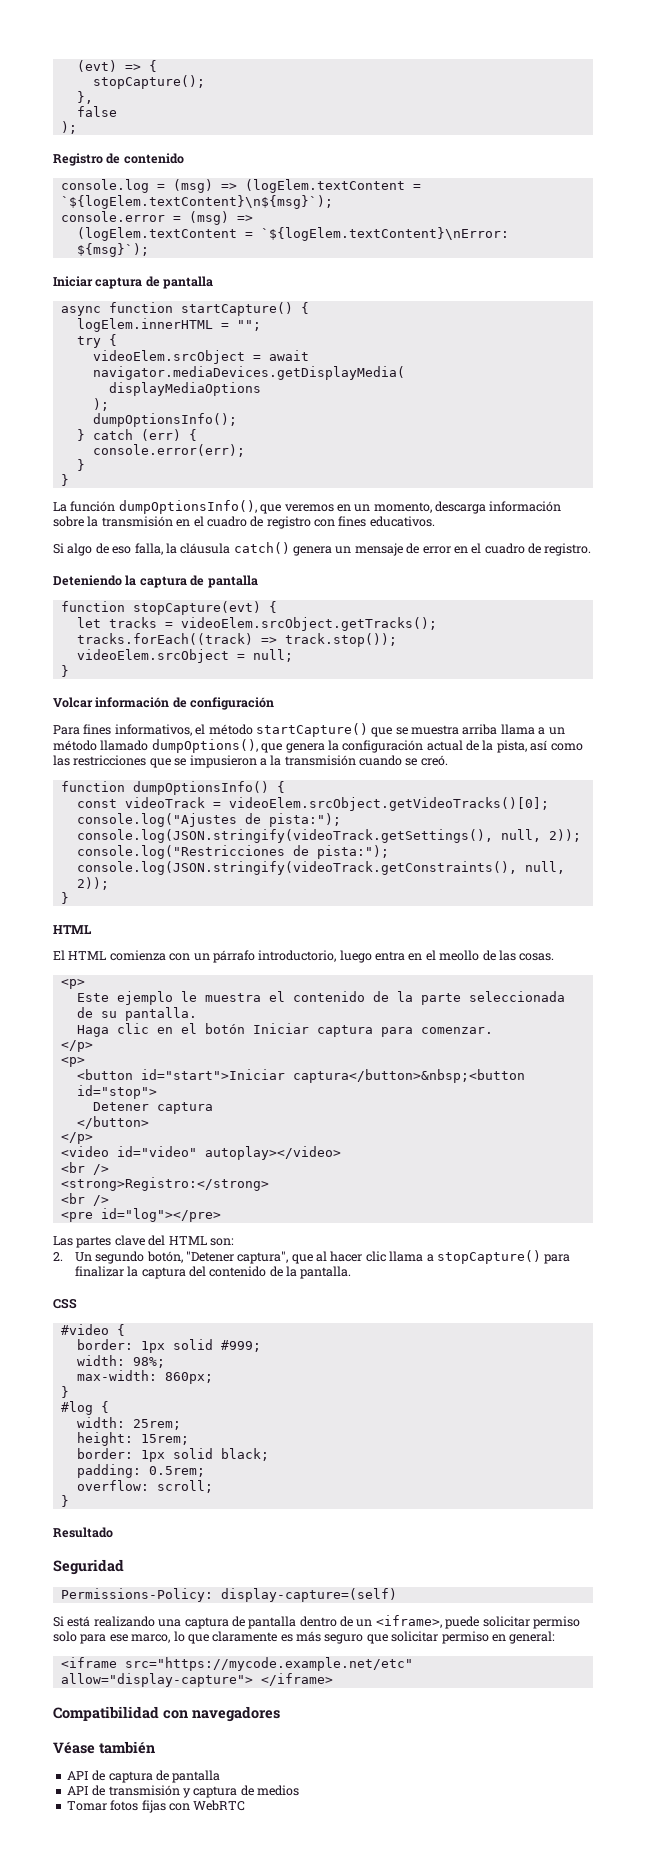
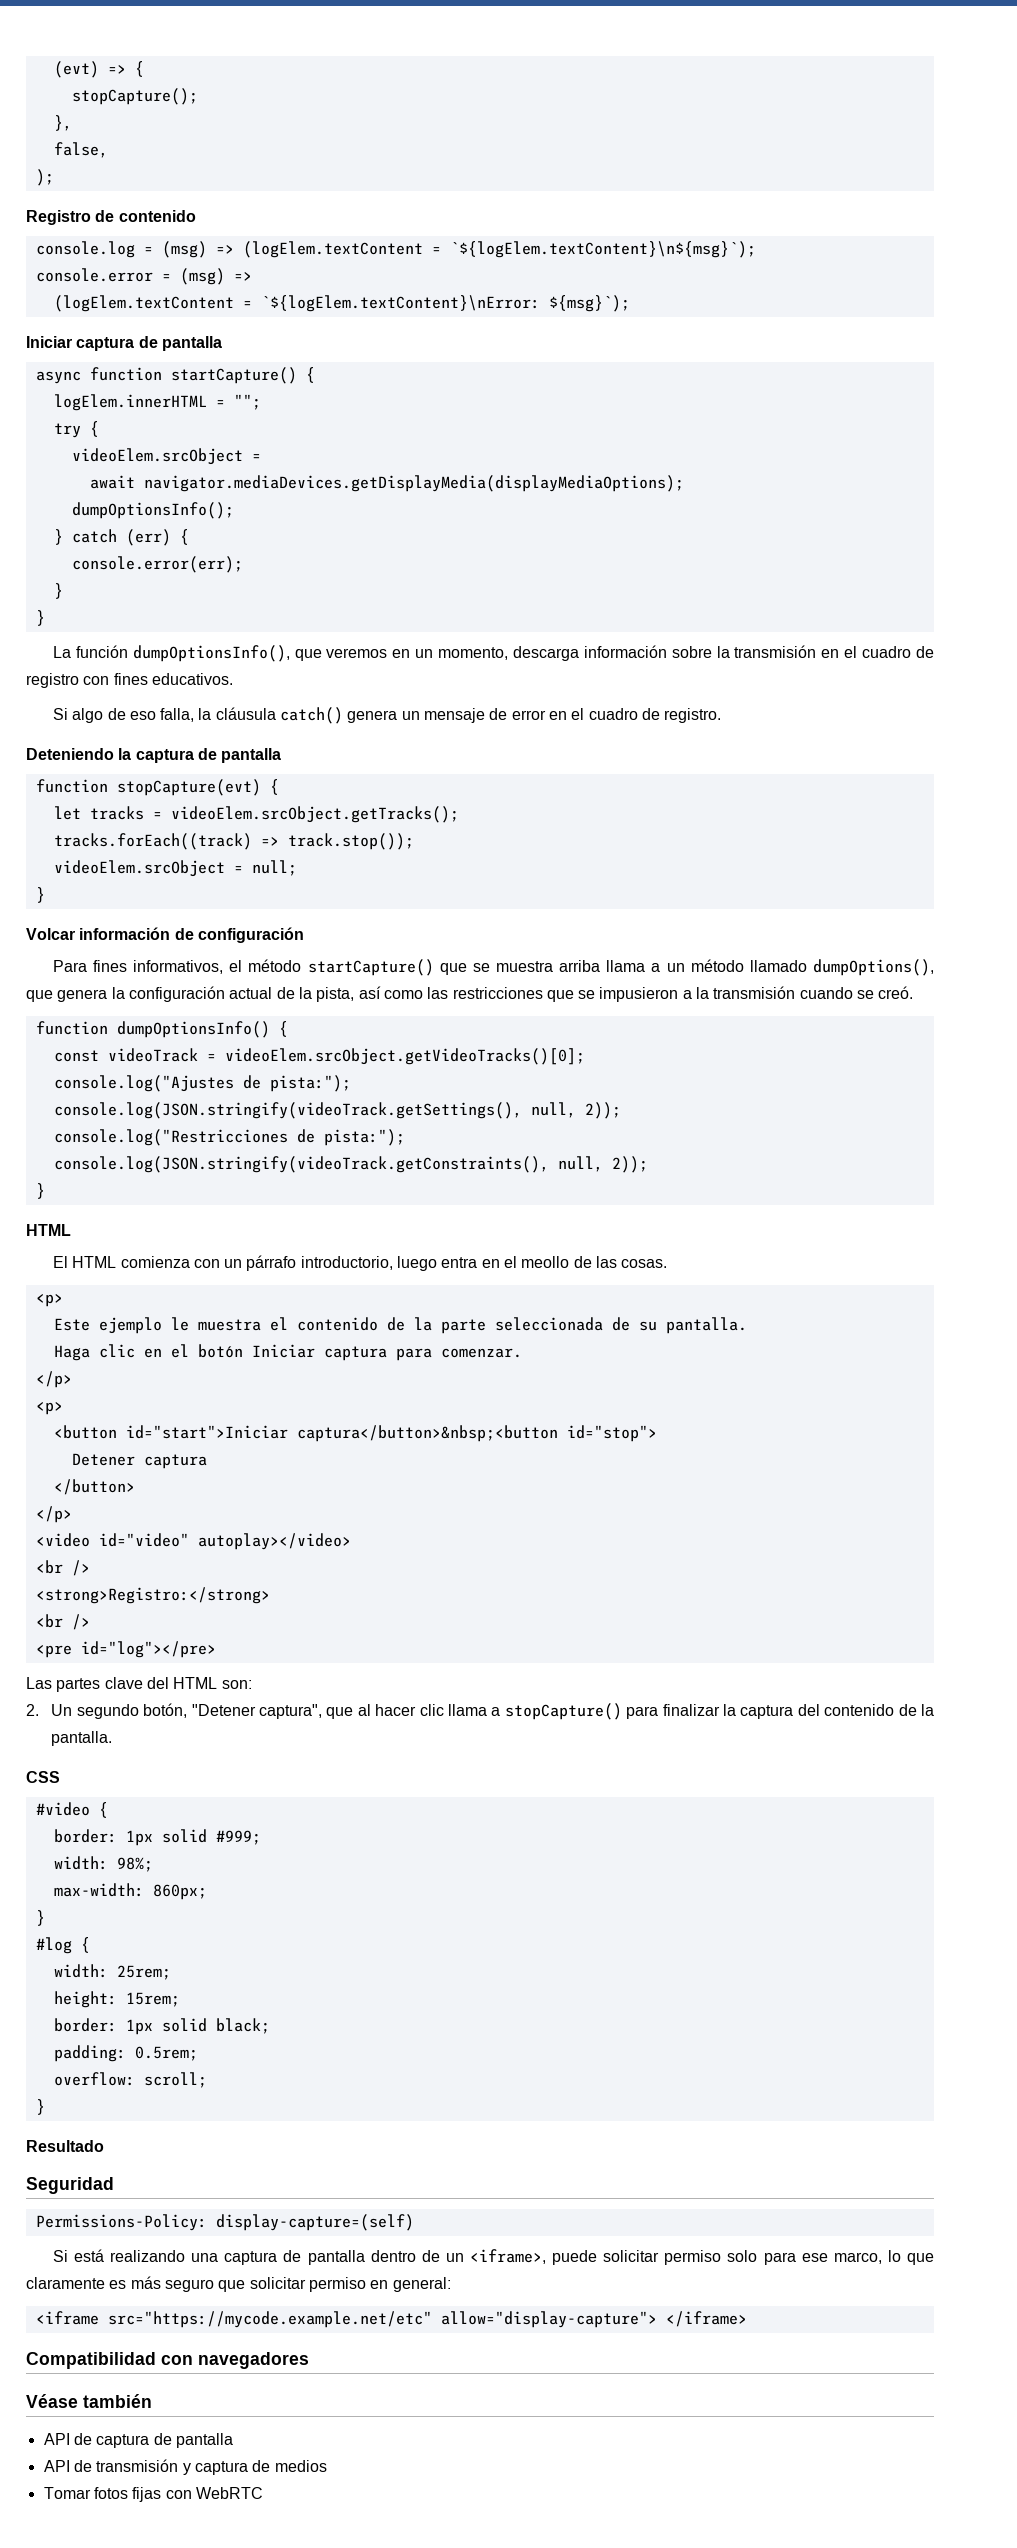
[76,106,117,117] false -> [53,142,108,158] false,
[268,350,309,361] [92,366,405,380] [108,382,261,396] [92,398,109,411] await navigator.mediaDevices.getDisplayMedia( // displayMediaOptions // ); -> [89,475,684,492] // await navigator.mediaDevices.getDisplayMedia(displayMediaOptions);

